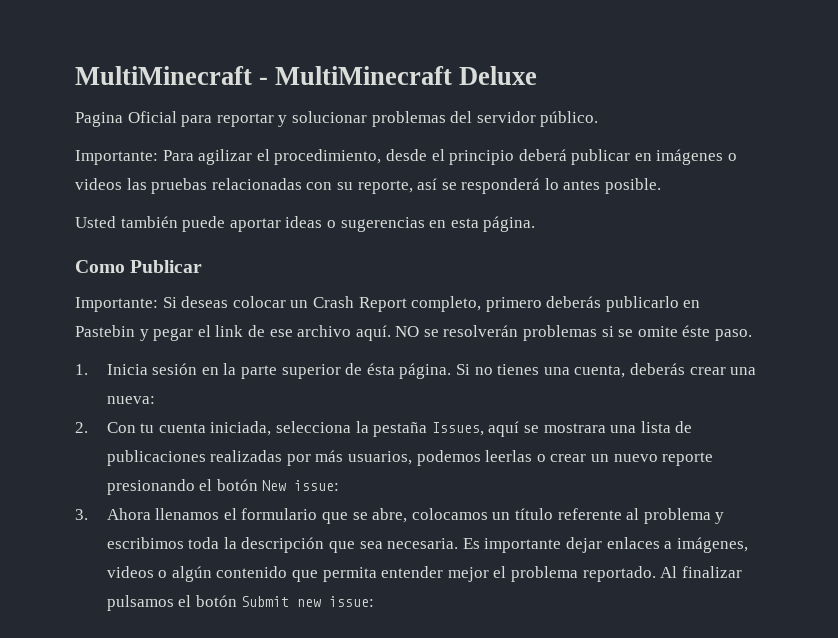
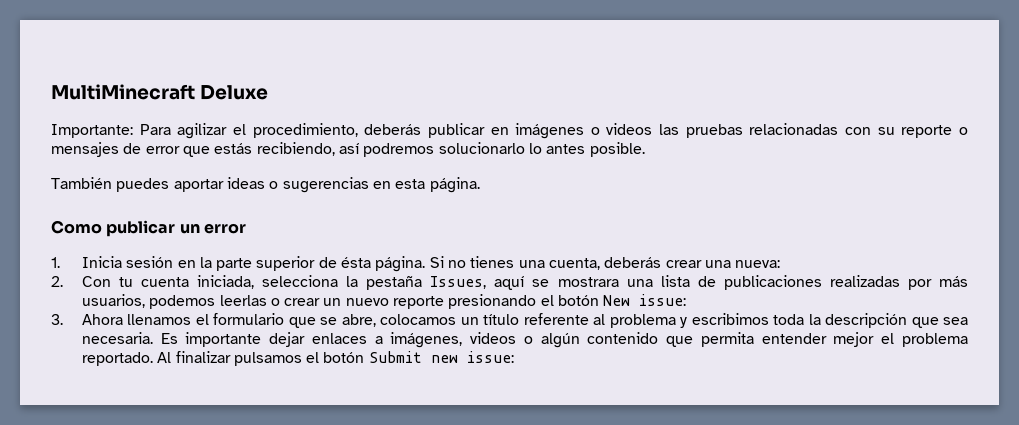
[75,66,453,85] MultiMinecraft - MultiMinecraft -> [51,84,195,100] MultiMinecraft
[75,111,599,127] // Pagina Oficial para reportar y solucionar problemas del servidor público. -> (269, 92) none
[385,149,567,165] desde el principio deberá -> [364,124,422,135] deberás
[357,178,541,194] reporte, así se responderá -> [901,125,968,138] [51,142,525,157] reporte o mensajes de error que estás recibiendo, así podremos solucionarlo
[75,216,226,232] Usted también puede -> [51,177,170,192] También puedes
[130,260,203,273] [75,296,701,312] [75,325,753,341] Publicar // Importante: Si deseas colocar un Crash Report completo, primero deberás publicarlo en Pastebin y pegar el link de ese archivo aquí. NO se resolverán problemas si se omite éste paso. -> [106,220,246,237] publicar un error

